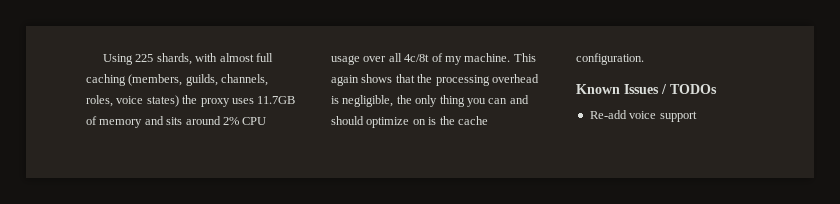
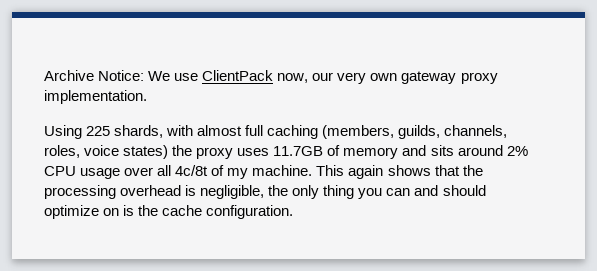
(103, 59) none -> [44,70,498,84] [44,90,147,104] Archive Notice: We use ClientPack now, our very own gateway proxy implementation. //
[576,84,717,94] [589,110,697,122] // Known Issues / TODOs // Re-add voice support -> (294, 212) none

